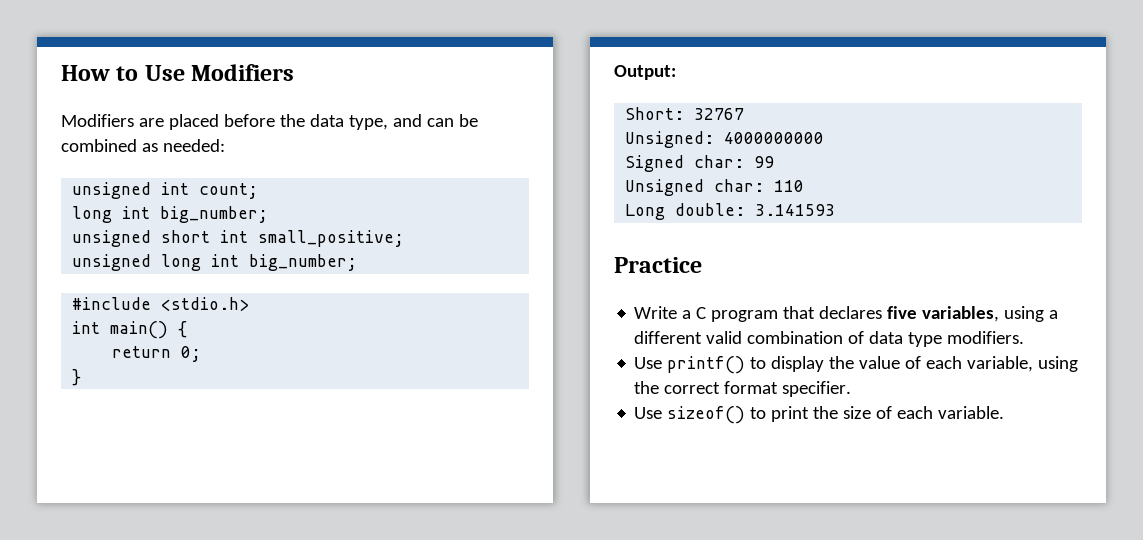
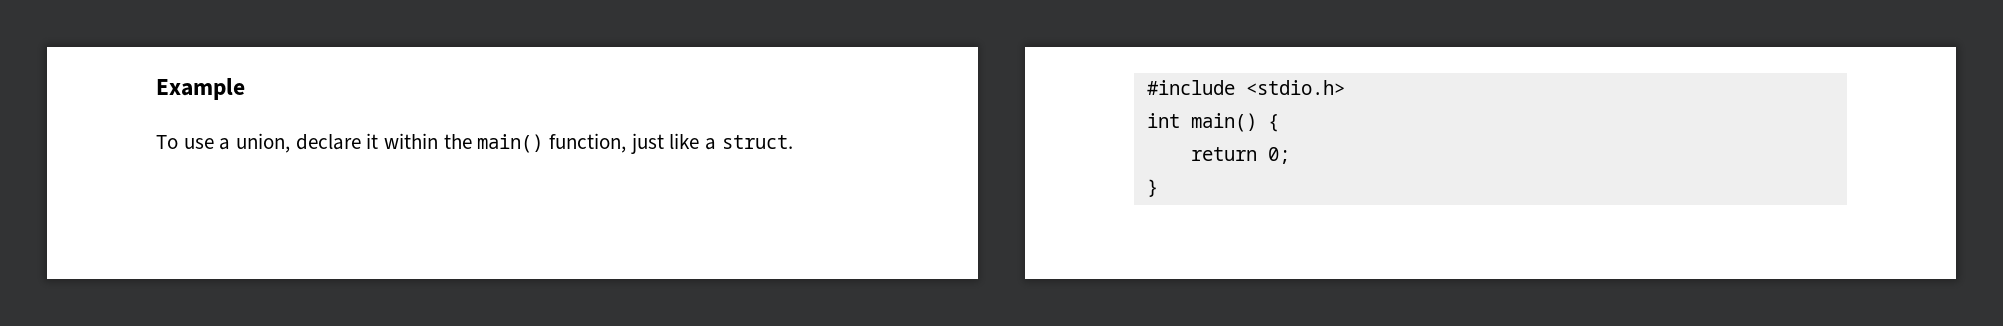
[61,64,295,81] [61,114,478,130] [61,139,225,152] [72,182,259,199] [72,206,269,223] [72,230,405,247] [72,254,358,271] How to Use Modifiers // Modifiers are placed before the data type, and can be combined as needed: // unsigned int count; // long int big_number; // unsigned short int small_positive; // unsigned long int big_number; -> [156,78,245,100] [156,133,793,154] Example // To use a union, declare it within the main() function, just like a struct.
[614,65,676,80] [625,107,745,120] [625,131,825,148] [625,155,775,172] [625,179,805,196] [625,203,836,220] [614,257,702,273] [634,306,1059,322] [634,331,1025,347] [634,356,1079,374] [634,381,852,397] [634,406,1005,424] // Output: // Short: 32767 // Unsigned: 4000000000 // Signed char: 99 // Unsigned char: 110 // Long double: 3.141593 // Practice // Write a C program that declares five variables, using a different valid combination of data type modifiers. // Use printf() to display the value of each variable, using the correct format specifier. // Use sizeof() to print the size of each variable. -> (1158, 188) none

